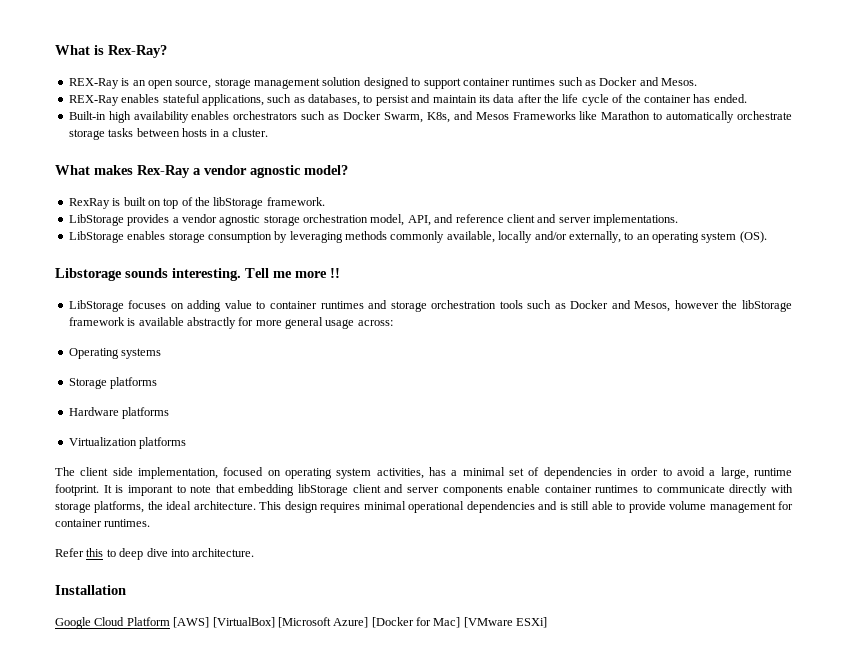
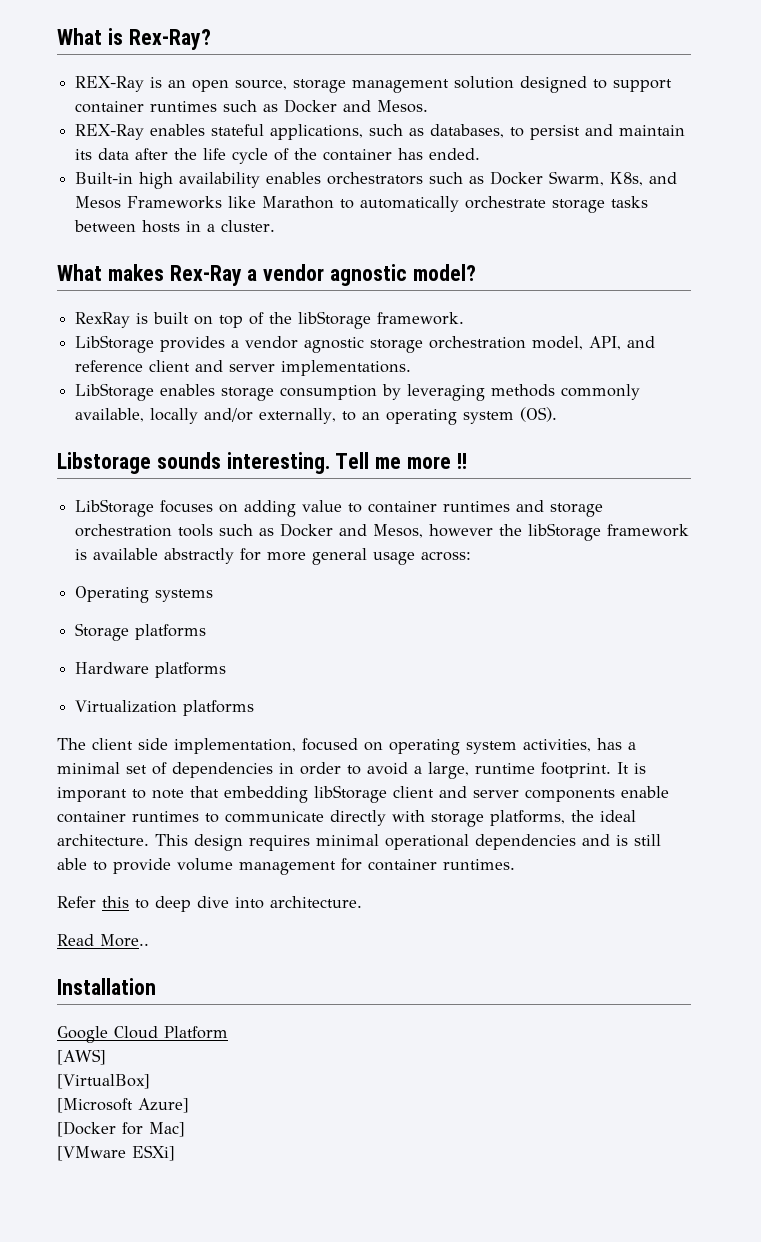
(255, 552) none -> [57,934,149,947] // Read More..
(170, 621) none -> (228, 1032) //
(210, 622) none -> (106, 1057) //
(275, 622) none -> (150, 1081) //
(369, 622) none -> (189, 1105) //
(461, 622) none -> (185, 1129) //

